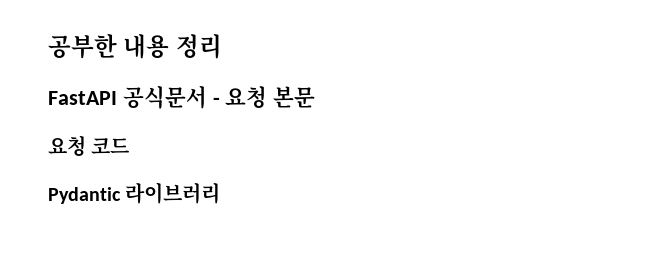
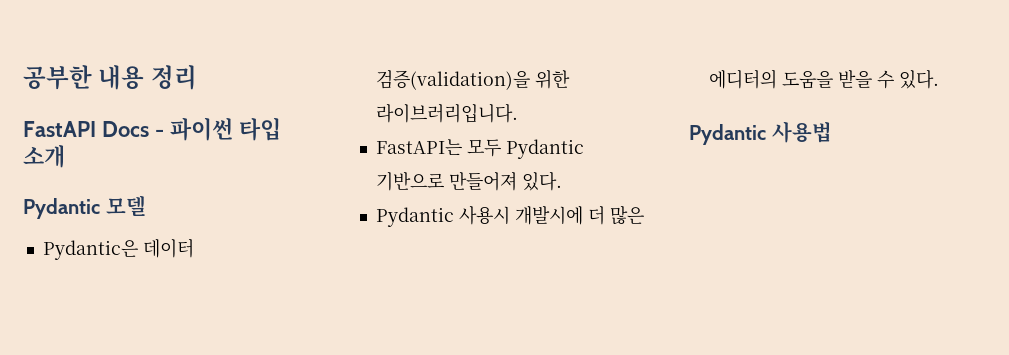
[122,86,316,109] [48,135,130,156] [48,182,221,204] 공식문서 - 요청 본문 // 요청 코드 // Pydantic 라이브러리 -> [101,117,281,141] [23,145,65,168] [23,195,146,219] [42,238,194,260] [375,70,570,90] [375,103,518,123] [375,139,584,159] [375,171,562,191] [375,205,644,227] [708,69,939,89] [689,121,832,145] Docs - 파이썬 타입 소개 // Pydantic 모델 // Pydantic은 데이터 검증(validation)을 위한 라이브러리입니다. // FastAPI는 모두 Pydantic 기반으로 만들어져 있다. // Pydantic 사용시 개발시에 더 많은 에디터의 도움을 받을 수 있다. // Pydantic 사용법

